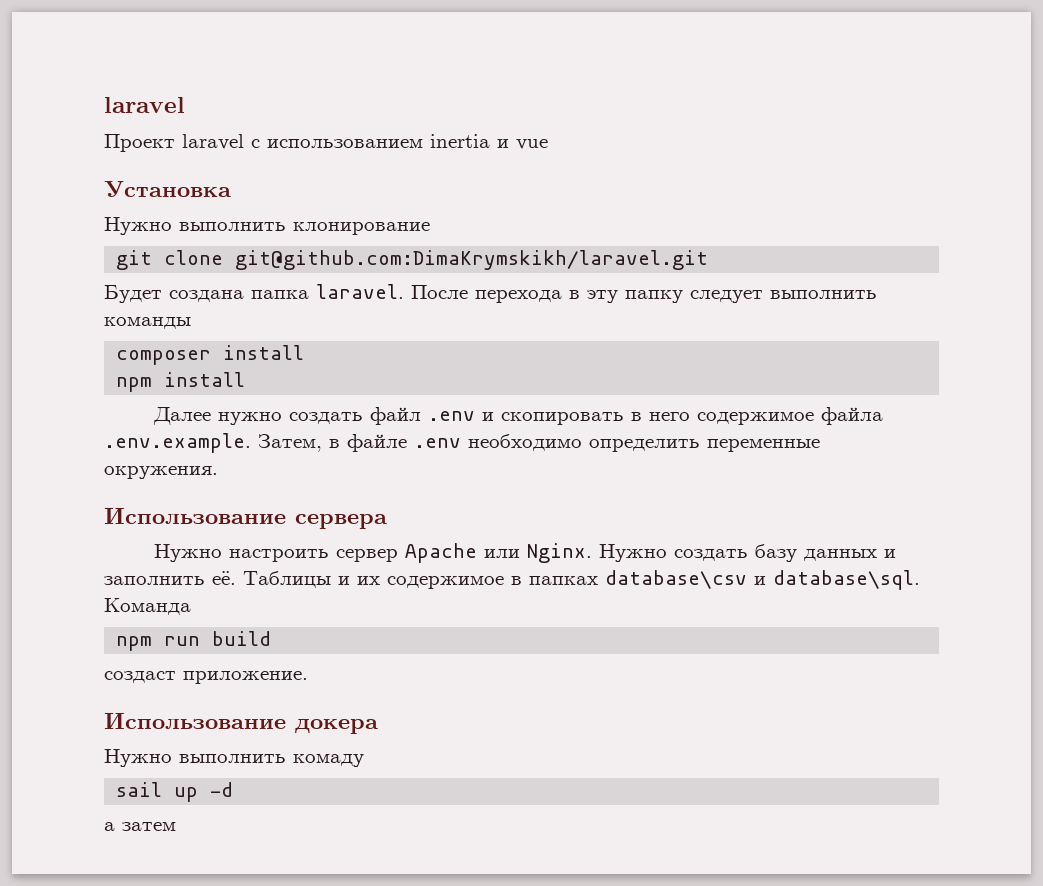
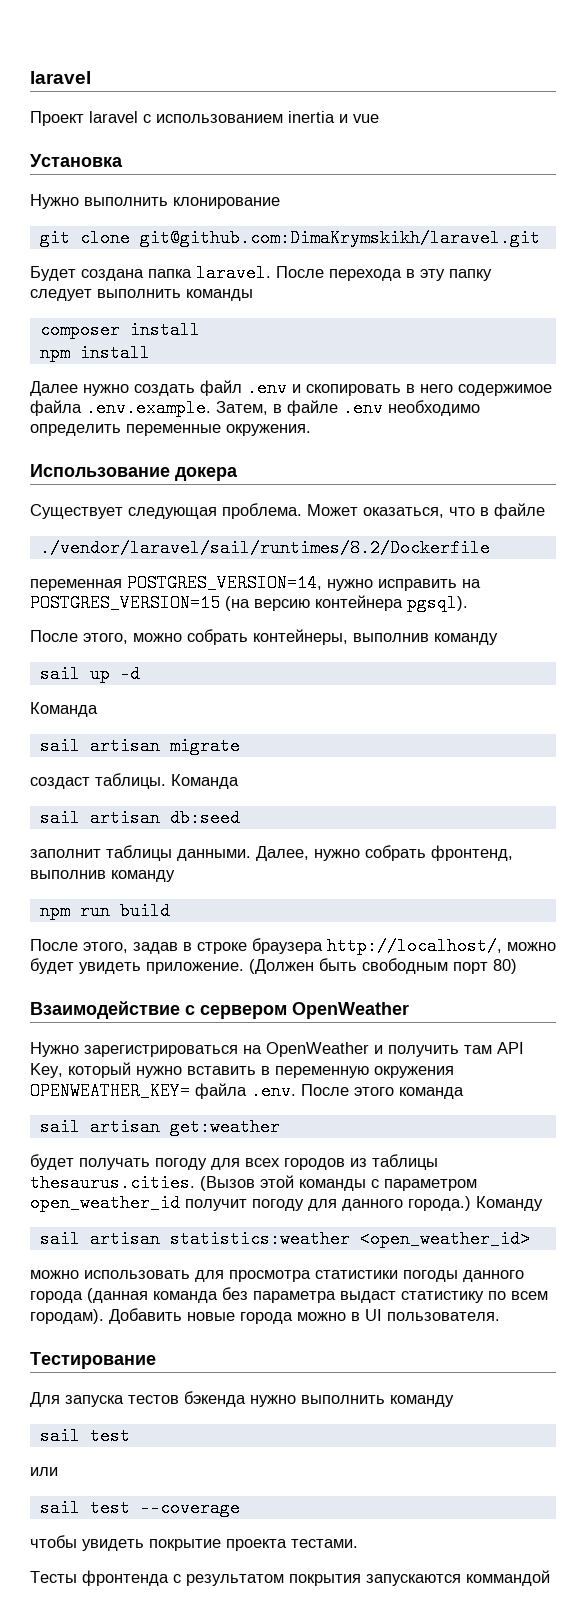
[295,514,387,529] [154,543,897,563] [104,570,920,590] [104,598,191,615] [116,631,272,651] [104,671,308,684] [104,712,378,734] [104,749,364,767] [116,782,234,802] [104,822,176,831] сервера // Нужно настроить сервер Apache или Nginx. Нужно создать базу данных и заполнить её. Таблицы и их содержимое в папках database\csv и database\sql. Команда // npm run build // создаст приложение. // Использование докера // Нужно выполнить комаду // sail up -d // а затем -> [175,467,238,481] [30,503,545,519] [39,539,490,557] [30,574,481,592] [30,594,468,612] [30,629,498,645] [39,665,140,683] [30,702,98,717] [39,737,240,755] [30,773,239,789] [39,809,240,827] [30,845,513,861] [30,870,175,882] [39,902,170,920] [30,937,556,955] [30,958,517,974] [30,1001,409,1019] [30,1042,524,1057] [30,1062,454,1078] [30,1082,464,1100] [39,1118,280,1136] [30,1154,438,1170] [30,1174,477,1192] [30,1194,543,1212] [39,1230,530,1248] [30,1270,524,1282] [30,1287,548,1303] [30,1308,500,1324] [30,1352,156,1369] [30,1391,454,1407] [39,1427,130,1445] [30,1467,58,1476] [39,1499,240,1517] [30,1535,358,1551] [30,1570,550,1586] докера // Существует следующая проблема. Может оказаться, что в файле // ./vendor/laravel/sail/runtimes/8.2/Dockerfile // переменная POSTGRES_VERSION=14, нужно исправить на POSTGRES_VERSION=15 (на версию контейнера pgsql). // После этого, можно собрать контейнеры, выполнив команду // sail up -d // Команда // sail artisan migrate // создаст таблицы. Команда // sail artisan db:seed // заполнит таблицы данными. Далее, нужно собрать фронтенд, выполнив команду // npm run build // После этого, задав в строке браузера http://localhost/, можно будет увидеть приложение. (Должен быть свободным порт 80) // Взаимодействие с сервером OpenWeather // Нужно зарегистрироваться на OpenWeather и получить там API Key, который нужно вставить в переменную окружения OPENWEATHER_KEY= файла .env. После этого команда // sail artisan get:weather // будет получать погоду для всех городов из таблицы thesaurus.cities. (Вызов этой команды с параметром open_weather_id получит погоду для данного города.) Команду // sail artisan statistics:weather <open_weather_id> // можно использовать для просмотра статистики погоды данного города (данная команда без параметра выдаст статистику по всем городам). Добавить новые города можно в UI пользователя. // Тестирование // Для запуска тестов бэкенда нужно выполнить команду // sail test // или // sail test --coverage // чтобы увидеть покрытие проекта тестами. // Тесты фронтенда с результатом покрытия запускаются коммандой

